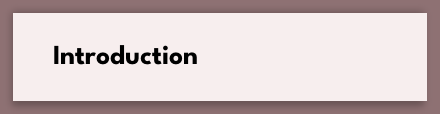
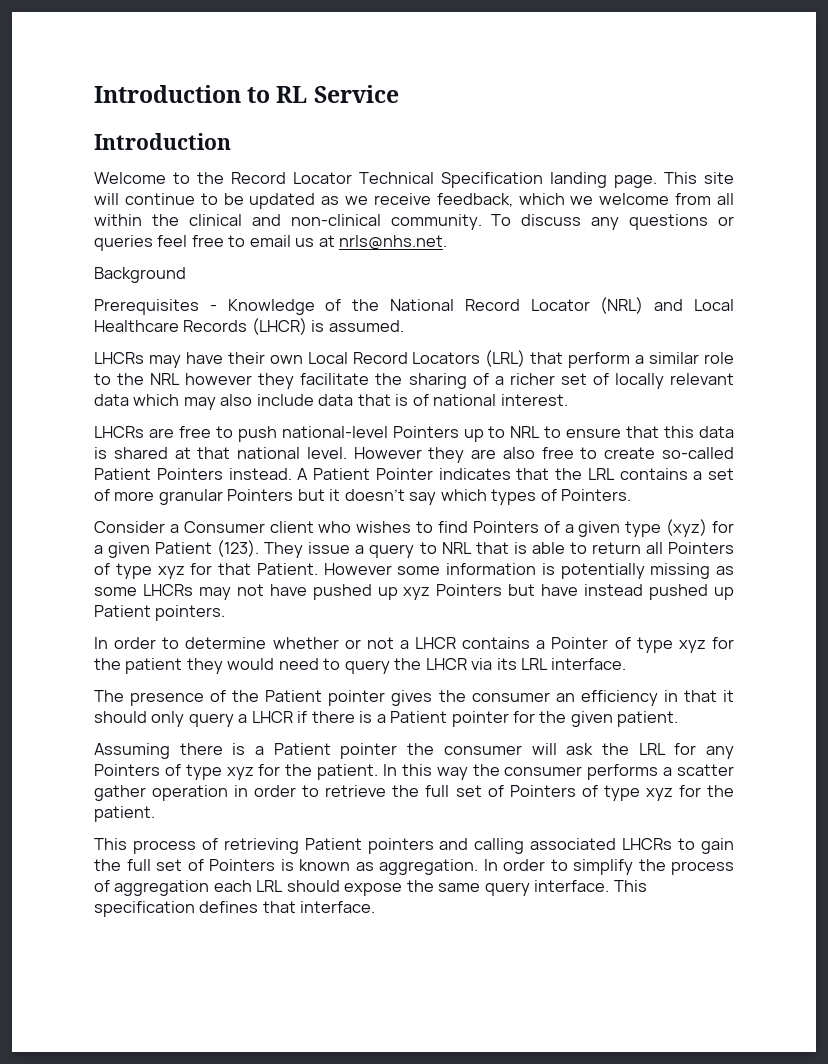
[53,45,198,65] Introduction -> [94,85,399,103] [94,133,231,150] [94,172,734,188] [94,193,734,209] [94,214,734,230] [94,235,448,251] [94,267,186,283] [94,297,734,315] [94,318,404,335] [94,350,734,368] [94,373,734,389] [94,394,568,410] [94,426,735,442] [94,447,734,463] [94,468,734,480] [94,489,632,505] [94,519,734,537] [94,540,734,558] [94,563,734,579] [94,584,734,600] [94,605,226,621] [94,637,734,653] [94,658,627,674] [94,690,735,706] [94,711,679,727] [94,743,735,759] [94,764,734,780] [94,785,735,801] [94,806,155,822] [94,838,734,854] [94,859,734,875] [94,880,647,896] [94,901,376,917] Introduction to RL Service // Introduction // Welcome to the Record Locator Technical Specification landing page. This site will continue to be updated as we receive feedback, which we welcome from all within the clinical and non-clinical community. To discuss any questions or queries feel free to email us at nrls@nhs.net. // Background // Prerequisites - Knowledge of the National Record Locator (NRL) and Local Healthcare Records (LHCR) is assumed. // LHCRs may have their own Local Record Locators (LRL) that perform a similar role to the NRL however they facilitate the sharing of a richer set of locally relevant data which may also include data that is of national interest. // LHCRs are free to push national-level Pointers up to NRL to ensure that this data is shared at that national level. However they are also free to create so-called Patient Pointers instead. A Patient Pointer indicates that the LRL contains a set of more granular Pointers but it doesn’t say which types of Pointers. // Consider a Consumer client who wishes to find Pointers of a given type (xyz) for a given Patient (123). They issue a query to NRL that is able to return all Pointers of type xyz for that Patient. However some information is potentially missing as some LHCRs may not have pushed up xyz Pointers but have instead pushed up Patient pointers. // In order to determine whether or not a LHCR contains a Pointer of type xyz for the patient they would need to query the LHCR via its LRL interface. // The presence of the Patient pointer gives the consumer an efficiency in that it should only query a LHCR if there is a Patient pointer for the given patient. // Assuming there is a Patient pointer the consumer will ask the LRL for any Pointers of type xyz for the patient. In this way the consumer performs a scatter gather operation in order to retrieve the full set of Pointers of type xyz for the patient. // This process of retrieving Patient pointers and calling associated LHCRs to gain the full set of Pointers is known as aggregation. In order to simplify the process of aggregation each LRL should expose the same query interface. This specification defines that interface.

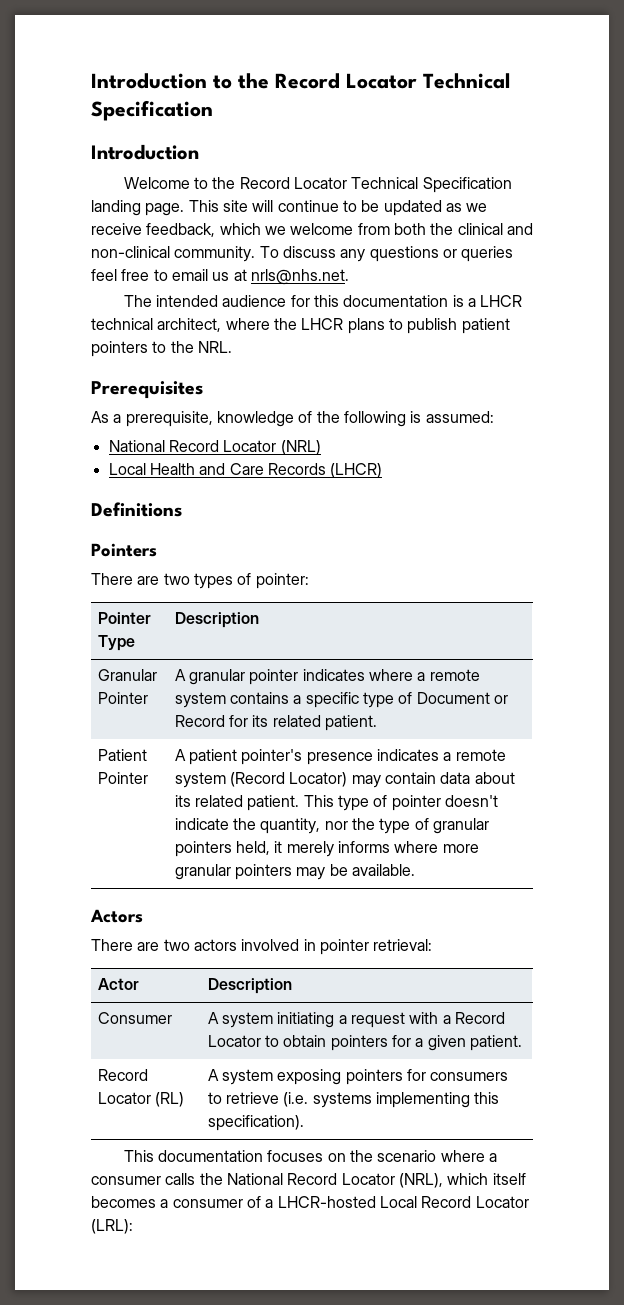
[276,85,399,103] RL Service -> [238,73,510,89] [91,100,213,121] the Record Locator Technical Specification
[717,193,734,205] [94,214,142,226] all within -> [393,223,426,235] both
[94,267,186,283] [94,297,734,315] [94,318,404,335] [94,350,734,368] [94,373,734,389] [94,394,568,410] [94,426,735,442] [94,447,734,463] [94,468,734,480] [94,489,632,505] [94,519,734,537] [94,540,734,558] [94,563,734,579] [94,584,734,600] [94,605,226,621] [94,637,734,653] [94,658,627,674] [94,690,735,706] [94,711,679,727] [94,743,735,759] [94,764,734,780] [94,785,735,801] [94,806,155,822] [94,838,734,854] [94,859,734,875] [94,880,647,896] [94,901,376,917] Background // Prerequisites - Knowledge of the National Record Locator (NRL) and Local Healthcare Records (LHCR) is assumed. // LHCRs may have their own Local Record Locators (LRL) that perform a similar role to the NRL however they facilitate the sharing of a richer set of locally relevant data which may also include data that is of national interest. // LHCRs are free to push national-level Pointers up to NRL to ensure that this data is shared at that national level. However they are also free to create so-called Patient Pointers instead. A Patient Pointer indicates that the LRL contains a set of more granular Pointers but it doesn’t say which types of Pointers. // Consider a Consumer client who wishes to find Pointers of a given type (xyz) for a given Patient (123). They issue a query to NRL that is able to return all Pointers of type xyz for that Patient. However some information is potentially missing as some LHCRs may not have pushed up xyz Pointers but have instead pushed up Patient pointers. // In order to determine whether or not a LHCR contains a Pointer of type xyz for the patient they would need to query the LHCR via its LRL interface. // The presence of the Patient pointer gives the consumer an efficiency in that it should only query a LHCR if there is a Patient pointer for the given patient. // Assuming there is a Patient pointer the consumer will ask the LRL for any Pointers of type xyz for the patient. In this way the consumer performs a scatter gather operation in order to retrieve the full set of Pointers of type xyz for the patient. // This process of retrieving Patient pointers and calling associated LHCRs to gain the full set of Pointers is known as aggregation. In order to simplify the process of aggregation each LRL should expose the same query interface. This specification defines that interface. -> [123,295,523,307] [91,318,510,334] [91,341,232,357] [91,381,203,399] [91,411,494,427] [108,440,321,455] [108,463,383,478] [91,502,182,517] [91,543,157,557] [91,573,309,589] [97,612,151,624] [97,635,135,651] [174,612,259,628] [97,669,157,681] [97,692,148,704] [174,669,480,685] [174,692,508,708] [174,715,377,731] [97,749,147,761] [97,772,148,784] [174,749,506,765] [174,772,515,788] [174,795,498,811] [174,818,489,834] [174,841,479,857] [174,864,415,880] [90,909,143,923] [91,939,433,955] [97,978,139,990] [207,978,292,994] [97,1012,172,1024] [207,1012,505,1028] [207,1035,522,1051] [97,1069,148,1081] [97,1092,184,1107] [207,1069,509,1085] [207,1092,500,1108] [207,1115,304,1131] [123,1150,498,1162] [91,1173,526,1188] [91,1196,529,1208] [91,1219,133,1234] The intended audience for this documentation is a LHCR technical architect, where the LHCR plans to publish patient pointers to the NRL. // Prerequisites // As a prerequisite, knowledge of the following is assumed: // National Record Locator (NRL) // Local Health and Care Records (LHCR) // Definitions // Pointers // There are two types of pointer: // Pointer Type | Description // Granular Pointer | A granular pointer indicates where a remote system contains a specific type of Document or Record for its related patient. // Patient Pointer | A patient pointer's presence indicates a remote system (Record Locator) may contain data about its related patient. This type of pointer doesn't indicate the quantity, nor the type of granular pointers held, it merely informs where more granular pointers may be available. // Actors // There are two actors involved in pointer retrieval: // Actor | Description // Consumer | A system initiating a request with a Record Locator to obtain pointers for a given patient. // Record Locator (RL) | A system exposing pointers for consumers to retrieve (i.e. systems implementing this specification). // This documentation focuses on the scenario where a consumer calls the National Record Locator (NRL), which itself becomes a consumer of a LHCR-hosted Local Record Locator (LRL):

